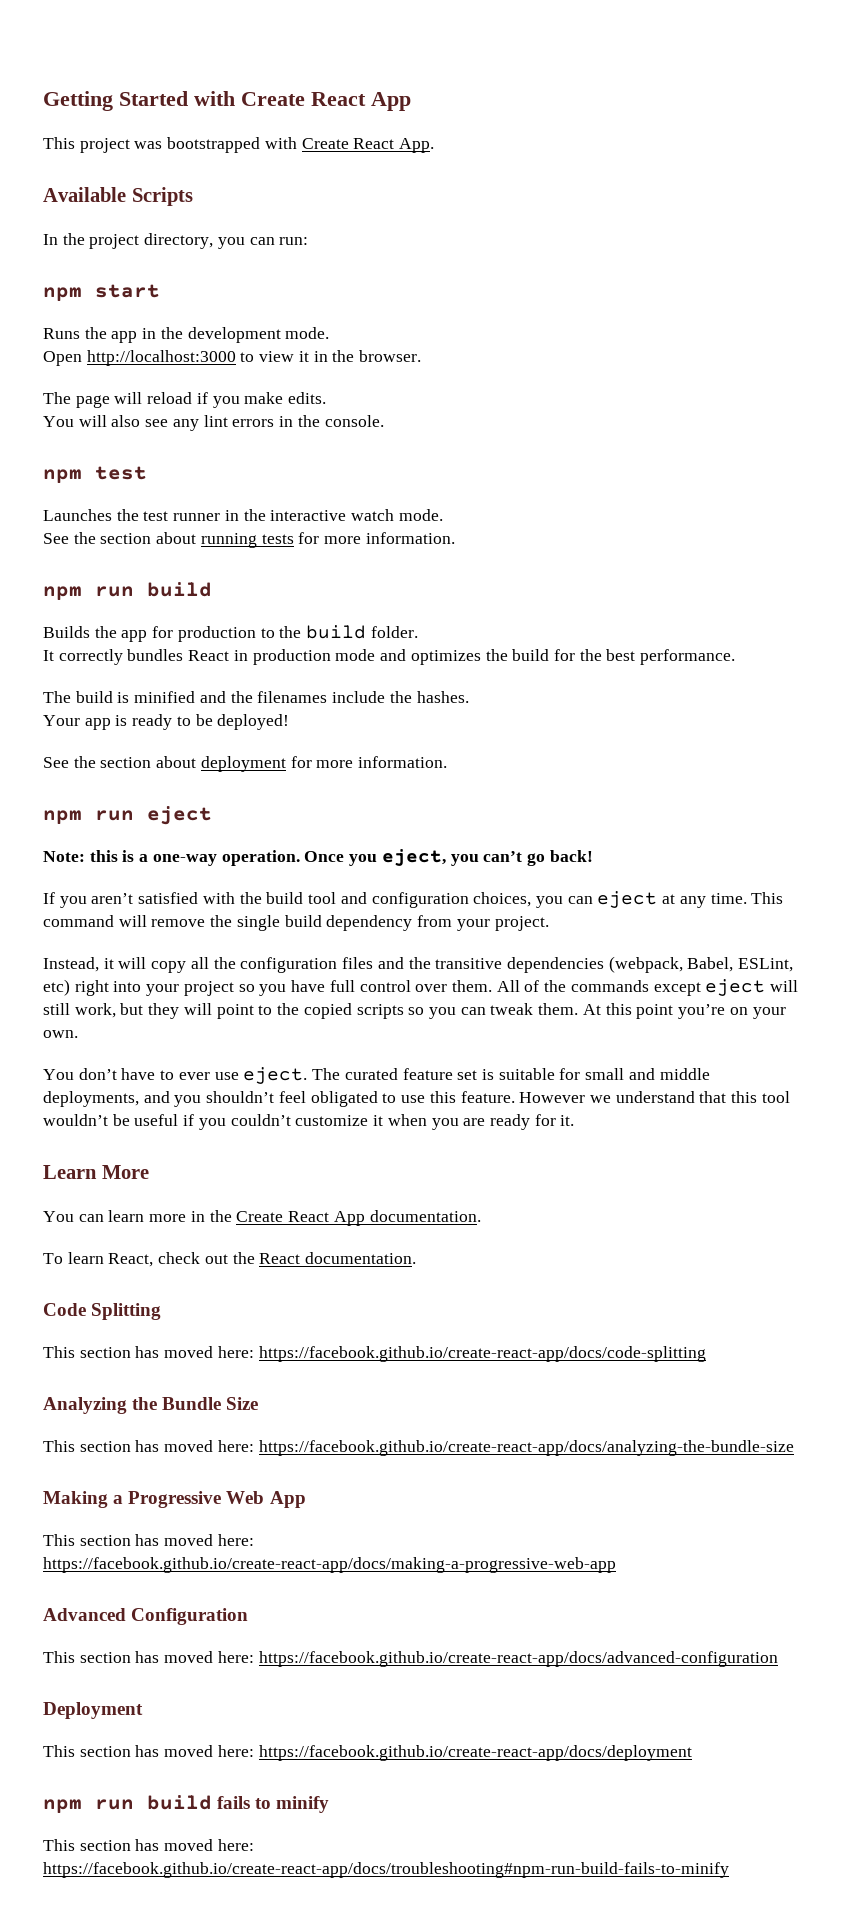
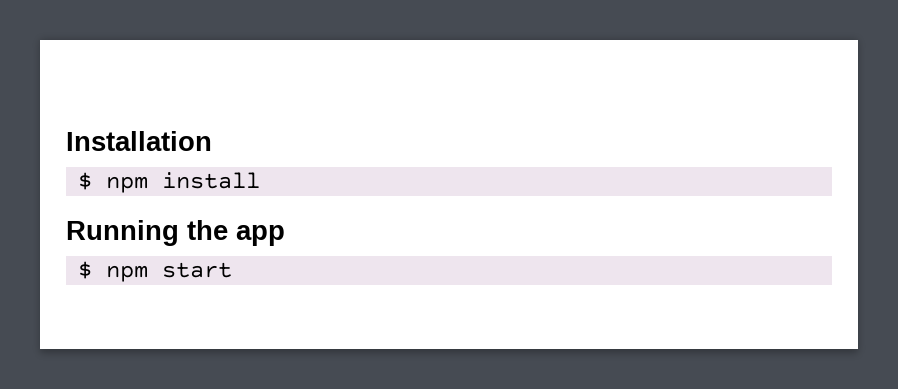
[43,91,411,111] [43,137,435,153] [43,187,193,206] [43,233,309,249] [43,284,160,301] [43,327,330,343] [43,350,422,366] [43,392,327,408] [43,415,384,431] [43,466,147,483] [43,509,443,521] [43,532,455,548] [43,582,212,600] [43,625,418,642] [43,649,736,665] [43,691,469,703] [43,714,290,730] [43,756,448,772] [43,806,212,825] [43,849,593,866] [43,891,784,908] [43,915,549,931] [43,956,794,973] [43,979,799,996] [43,1003,786,1019] [43,1030,78,1038] [43,1067,710,1084] [43,1091,790,1107] [43,1114,575,1130] [43,1165,149,1179] [43,1210,481,1226] [43,1252,417,1267] [43,1303,162,1320] [43,1346,706,1362] [43,1397,259,1414] [43,1440,794,1456] [43,1491,306,1508] [43,1534,254,1546] [43,1557,616,1573] [43,1608,249,1625] [43,1651,778,1667] [43,1702,143,1719] [43,1745,692,1761] [43,1795,330,1813] [43,1839,254,1851] [43,1862,729,1878] Getting Started with Create React App // This project was bootstrapped with Create React App. // Available Scripts // In the project directory, you can run: // npm start // Runs the app in the development mode. // Open http://localhost:3000 to view it in the browser. // The page will reload if you make edits. // You will also see any lint errors in the console. // npm test // Launches the test runner in the interactive watch mode. // See the section about running tests for more information. // npm run build // Builds the app for production to the build folder. // It correctly bundles React in production mode and optimizes the build for the best performance. // The build is minified and the filenames include the hashes. // Your app is ready to be deployed! // See the section about deployment for more information. // npm run eject // Note: this is a one-way operation. Once you eject, you can’t go back! // If you aren’t satisfied with the build tool and configuration choices, you can eject at any time. This command will remove the single build dependency from your project. // Instead, it will copy all the configuration files and the transitive dependencies (webpack, Babel, ESLint, etc) right into your project so you have full control over them. All of the commands except eject will still work, but they will point to the copied scripts so you can tweak them. At this point you’re on your own. // You don’t have to ever use eject. The curated feature set is suitable for small and middle deployments, and you shouldn’t feel obligated to use this feature. However we understand that this tool wouldn’t be useful if you couldn’t customize it when you are ready for it. // Learn More // You can learn more in the Create React App documentation. // To learn React, check out the React documentation. // Code Splitting // This section has moved here: https://facebook.github.io/create-react-app/docs/code-splitting // Analyzing the Bundle Size // This section has moved here: https://facebook.github.io/create-react-app/docs/analyzing-the-bundle-size // Making a Progressive Web App // This section has moved here: https://facebook.github.io/create-react-app/docs/making-a-progressive-web-app // Advanced Configuration // This section has moved here: https://facebook.github.io/create-react-app/docs/advanced-configuration // Deployment // This section has moved here: https://facebook.github.io/create-react-app/docs/deployment // npm run build fails to minify // This section has moved here: https://facebook.github.io/create-react-app/docs/troubleshooting#npm-run-build-fails-to-minify -> [66,131,212,151] [78,172,261,193] [66,220,285,246] [78,261,233,282] Installation // $ npm install // Running the app // $ npm start

